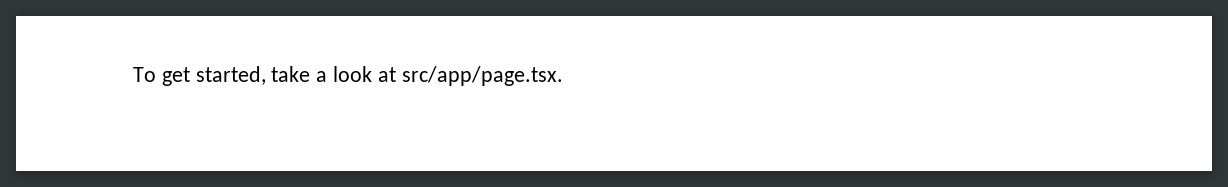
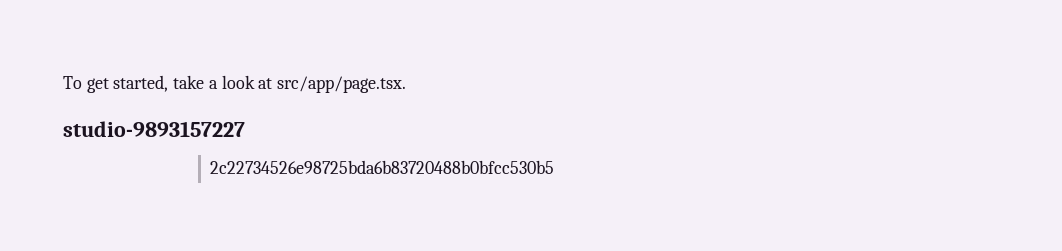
(563, 76) none -> [63,121,245,137] [210,160,555,174] // studio-9893157227 // 2c22734526e98725bda6b83720488b0bfcc530b5

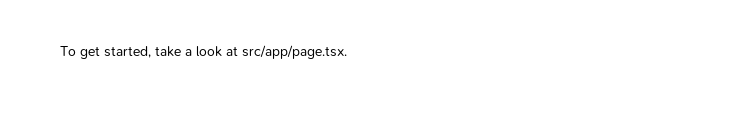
[63,121,245,137] [210,160,555,174] // studio-9893157227 // 2c22734526e98725bda6b83720488b0bfcc530b5 -> (347, 52) none

